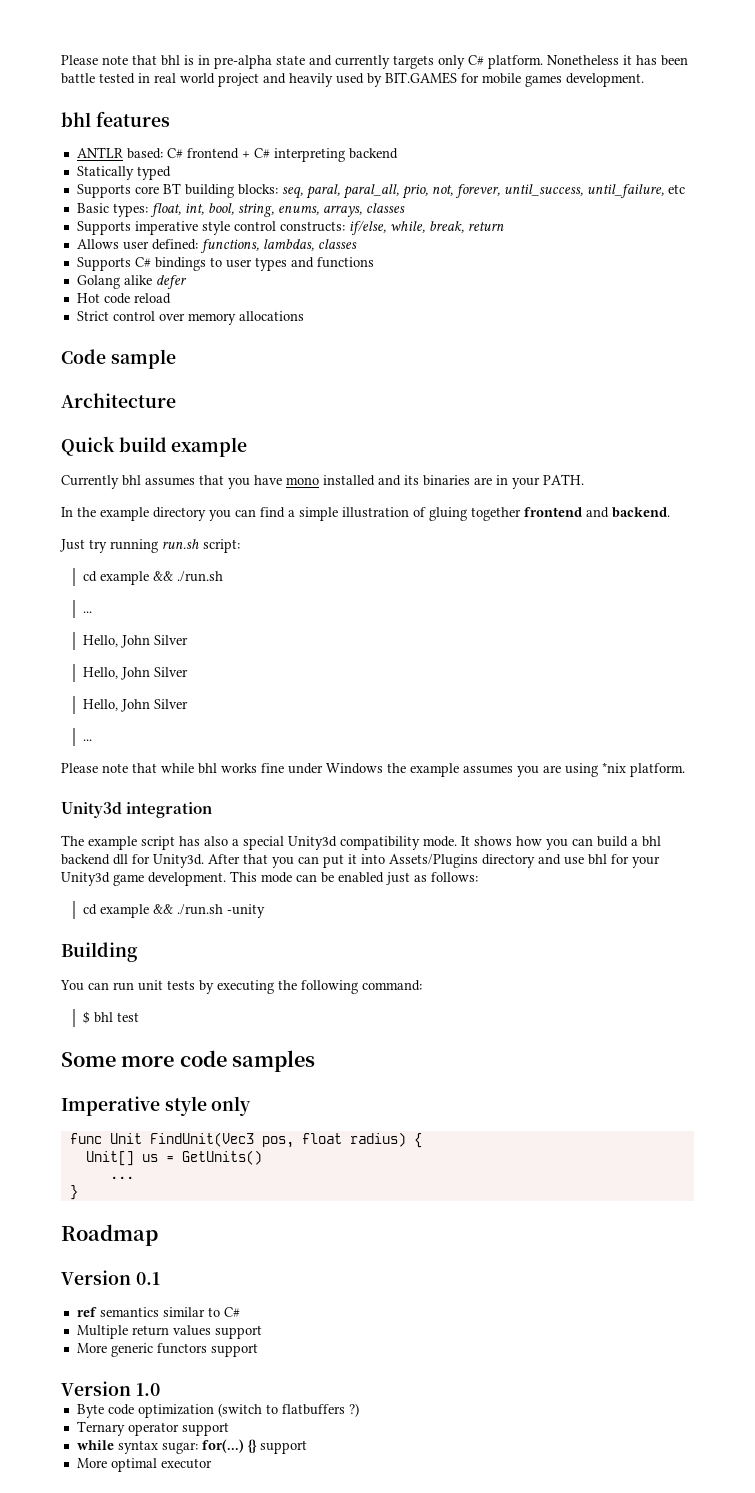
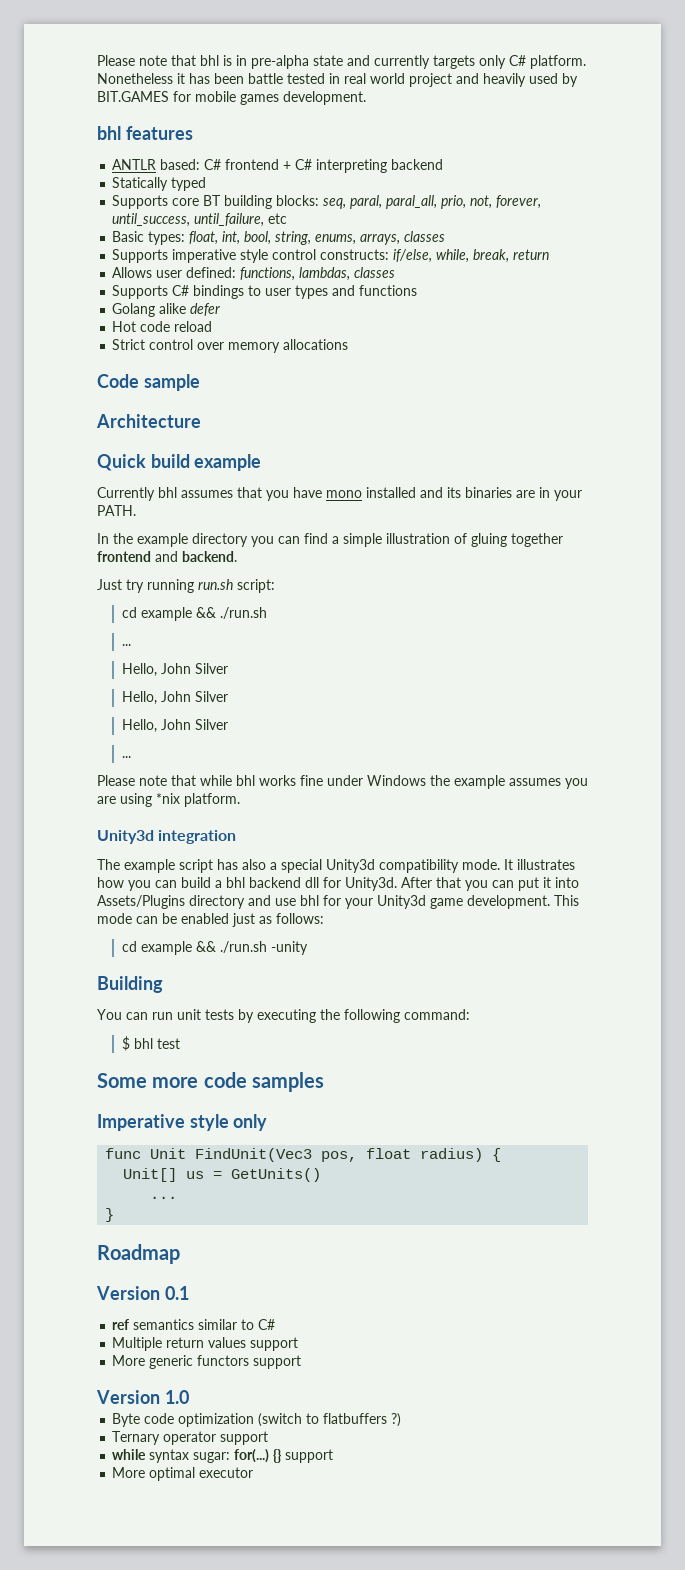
[474,836,512,846] shows -> [517,859,575,870] illustrates

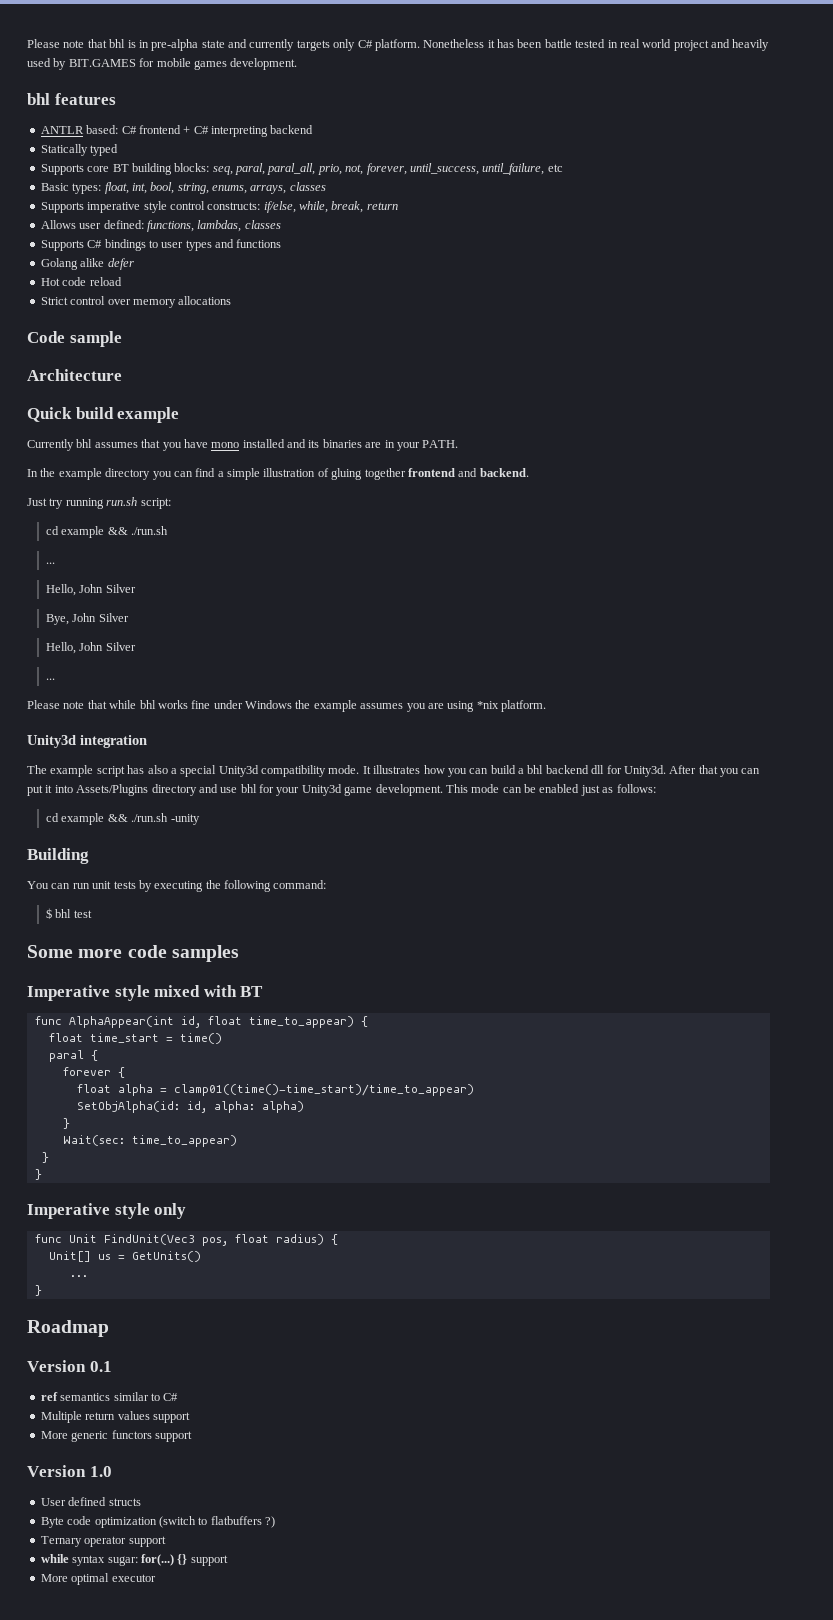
[121,691,157,705] Hello, -> [46,614,70,625] Bye,
(324, 1082) none -> [27,985,264,1001] [34,1016,368,1028] [48,1033,222,1044] [48,1050,98,1062] [62,1067,125,1078] [76,1084,474,1096] [76,1101,304,1113] [62,1118,70,1129] [62,1135,237,1147] [41,1152,49,1163] [34,1169,42,1180] // Imperative style mixed with BT // func AlphaAppear(int id, float time_to_appear) { // float time_start = time() // paral { // forever { // float alpha = clamp01((time()-time_start)/time_to_appear) // SetObjAlpha(id: id, alpha: alpha) // } // Wait(sec: time_to_appear) // } // }
(189, 1397) none -> [40,1497,141,1506] // User defined structs

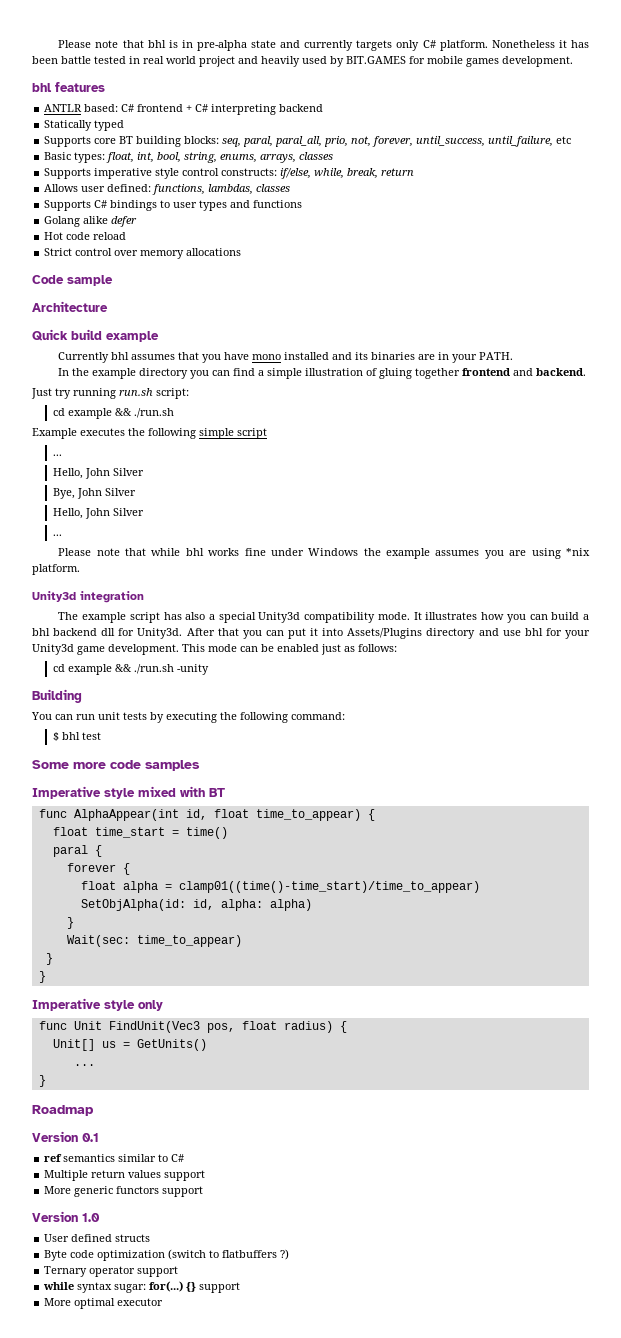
(169, 530) none -> [32,428,267,439] // Example executes the following simple script

